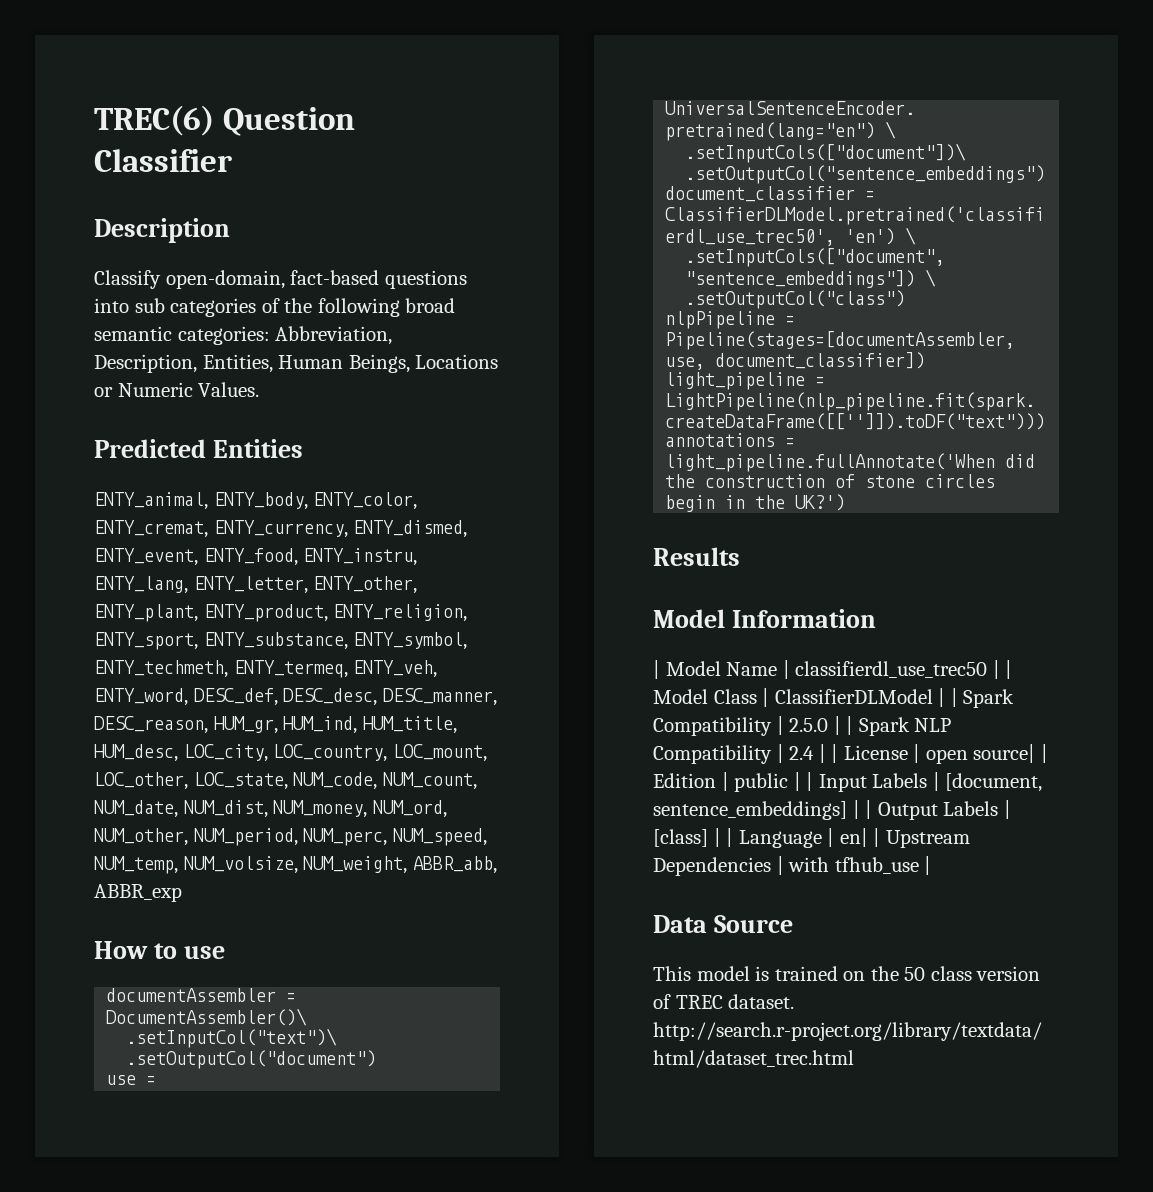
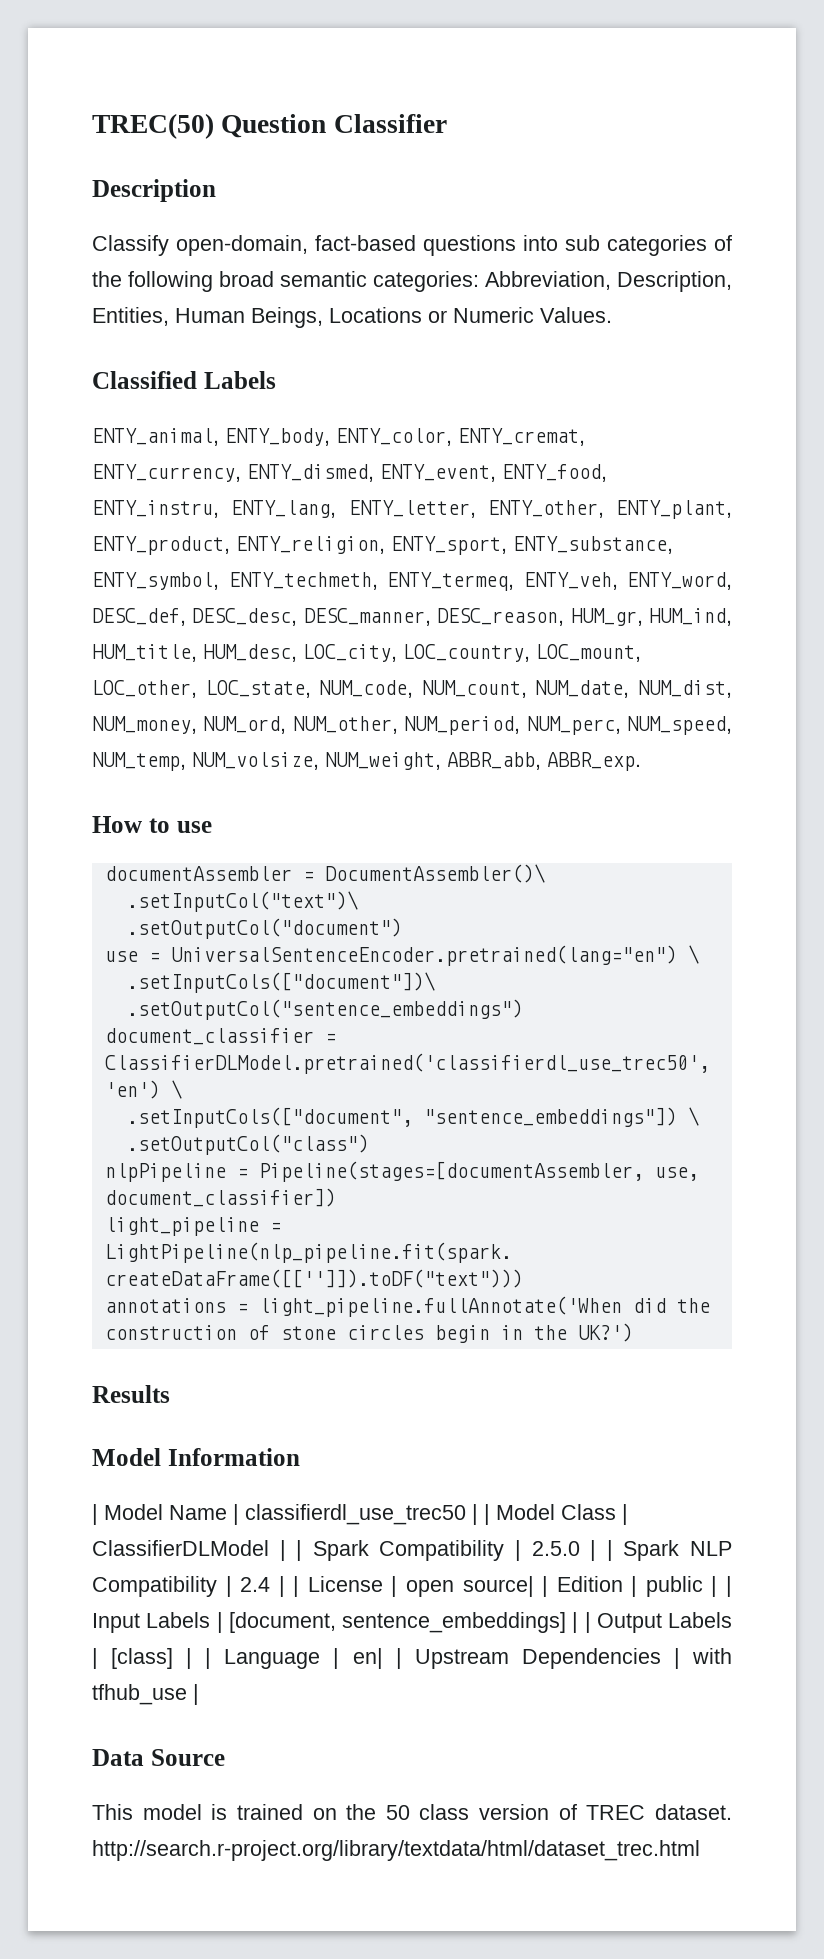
[94,105,214,136] TREC(6) -> [92,113,214,139] TREC(50)
[94,439,303,458] Predicted Entities -> [92,371,276,389] Classified Labels
[94,884,182,902] ABBR_exp -> [547,752,641,771] ABBR_exp.

